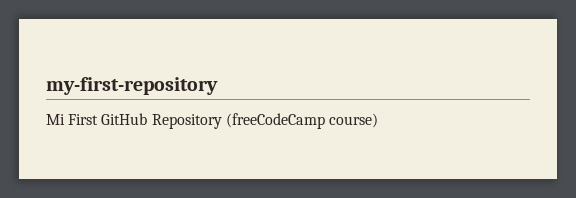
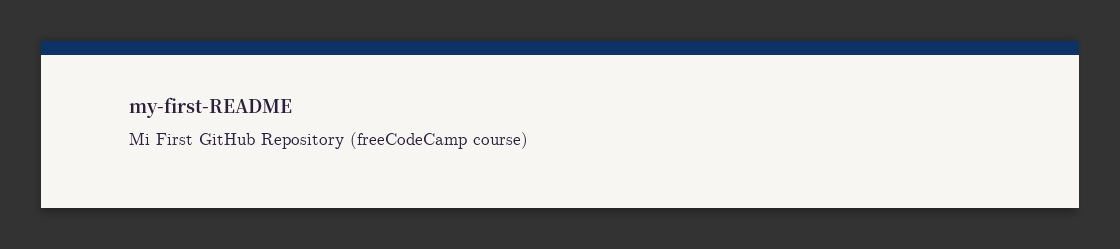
[46,77,218,95] my-first-repository -> [129,97,292,118] my-first-README

